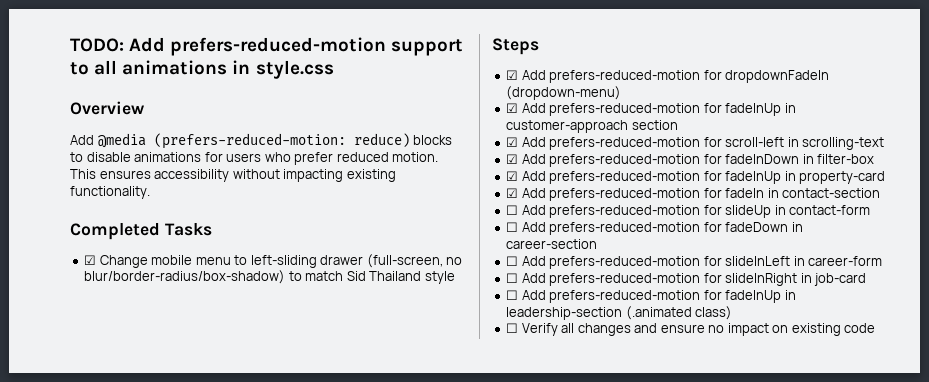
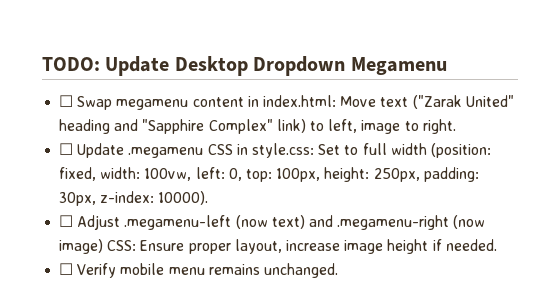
[129,37,464,56] [70,60,334,79] [70,101,144,115] [70,133,453,149] [70,152,439,165] [70,169,396,182] [70,186,150,199] [70,223,212,240] [84,254,463,268] [84,270,455,284] [492,38,539,55] [506,70,830,83] [506,86,622,100] [506,103,796,116] [506,120,678,133] [506,137,885,150] [506,154,875,167] [506,171,886,184] [506,188,881,201] [506,205,871,218] [506,222,803,235] [506,239,598,249] [506,256,883,269] [506,273,867,286] [506,290,796,303] [506,306,733,320] [506,323,876,336] Add prefers-reduced-motion support to all animations in style.css // Overview // Add @media (prefers-reduced-motion: reduce) blocks to disable animations for users who prefer reduced motion. This ensures accessibility without impacting existing functionality. // Completed Tasks // ☑ Change mobile menu to left-sliding drawer (full-screen, no blur/border-radius/box-shadow) to match Sid Thailand style // Steps // ☑ Add prefers-reduced-motion for dropdownFadeIn (dropdown-menu) // ☑ Add prefers-reduced-motion for fadeInUp in customer-approach section // ☑ Add prefers-reduced-motion for scroll-left in scrolling-text // ☑ Add prefers-reduced-motion for fadeInDown in filter-box // ☑ Add prefers-reduced-motion for fadeInUp in property-card // ☑ Add prefers-reduced-motion for fadeIn in contact-section // ☐ Add prefers-reduced-motion for slideUp in contact-form // ☐ Add prefers-reduced-motion for fadeDown in career-section // ☐ Add prefers-reduced-motion for slideInLeft in career-form // ☐ Add prefers-reduced-motion for slideInRight in job-card // ☐ Add prefers-reduced-motion for fadeInUp in leadership-section (.animated class) // ☐ Verify all changes and ensure no impact on existing code -> [105,56,447,76] [59,95,514,110] [59,119,456,134] [59,143,491,158] [59,167,479,182] [59,191,209,206] [59,215,486,230] [59,239,497,254] [59,263,338,278] Update Desktop Dropdown Megamenu // ☐ Swap megamenu content in index.html: Move text ("Zarak United" heading and "Sapphire Complex" link) to left, image to right. // ☐ Update .megamenu CSS in style.css: Set to full width (position: fixed, width: 100vw, left: 0, top: 100px, height: 250px, padding: 30px, z-index: 10000). // ☐ Adjust .megamenu-left (now text) and .megamenu-right (now image) CSS: Ensure proper layout, increase image height if needed. // ☐ Verify mobile menu remains unchanged.

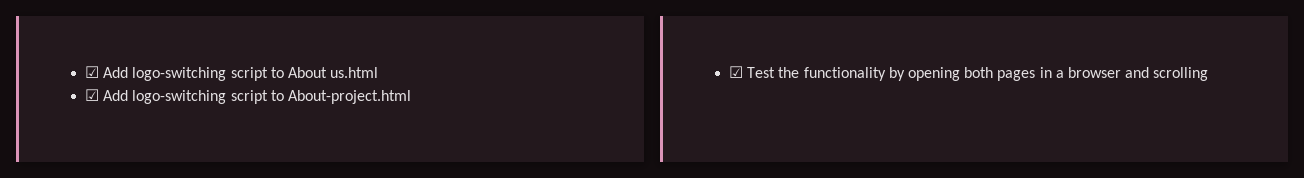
[42,56,447,76] [59,95,514,110] [59,119,456,134] [59,143,491,158] [59,167,479,182] [59,191,209,206] [59,215,486,230] [59,239,497,254] [59,263,338,278] TODO: Update Desktop Dropdown Megamenu // ☐ Swap megamenu content in index.html: Move text ("Zarak United" heading and "Sapphire Complex" link) to left, image to right. // ☐ Update .megamenu CSS in style.css: Set to full width (position: fixed, width: 100vw, left: 0, top: 100px, height: 250px, padding: 30px, z-index: 10000). // ☐ Adjust .megamenu-left (now text) and .megamenu-right (now image) CSS: Ensure proper layout, increase image height if needed. // ☐ Verify mobile menu remains unchanged. -> [85,66,379,81] [85,89,411,104] [729,66,1209,81] ☑ Add logo-switching script to About us.html // ☑ Add logo-switching script to About-project.html // ☑ Test the functionality by opening both pages in a browser and scrolling

